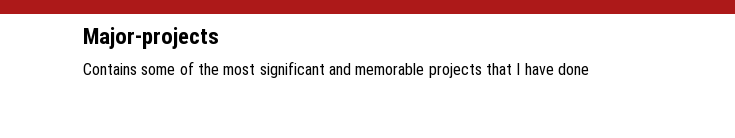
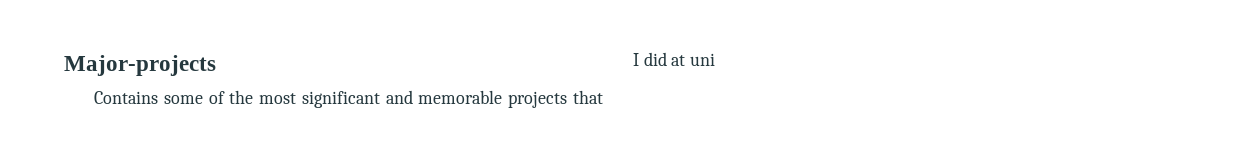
[524,63,589,75] have done -> [643,52,716,66] did at uni

